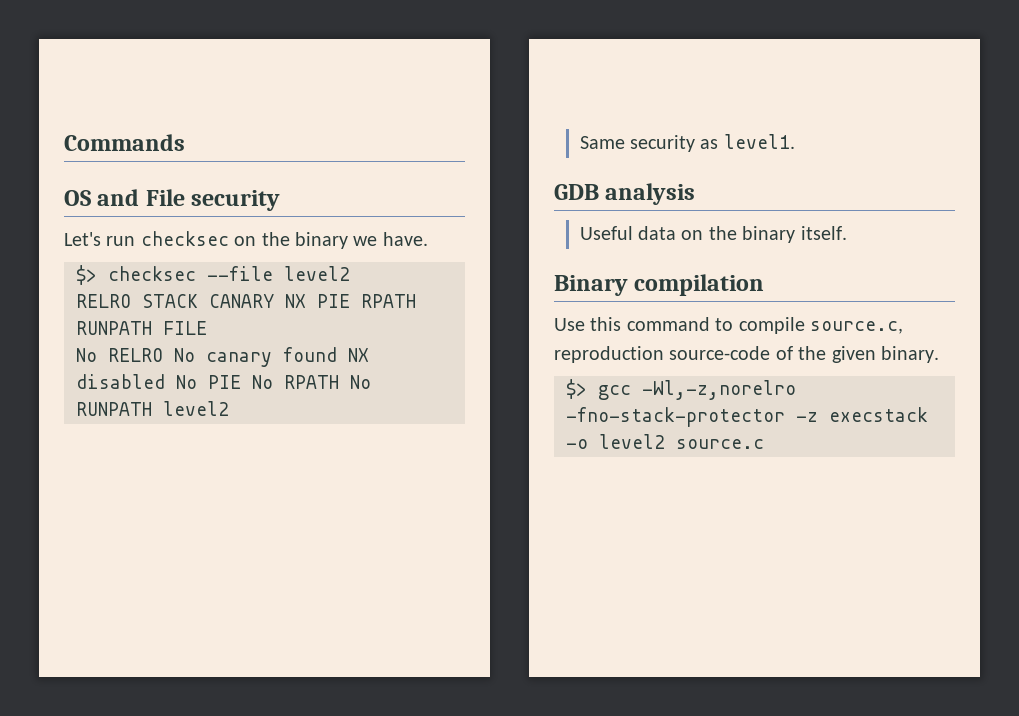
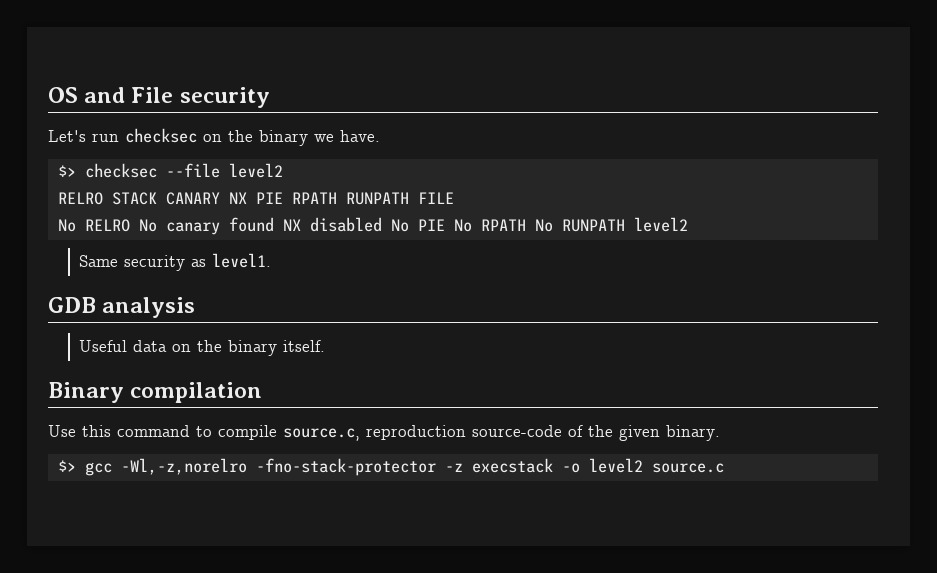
[64,134,185,151] Commands // -> (48, 95) none

